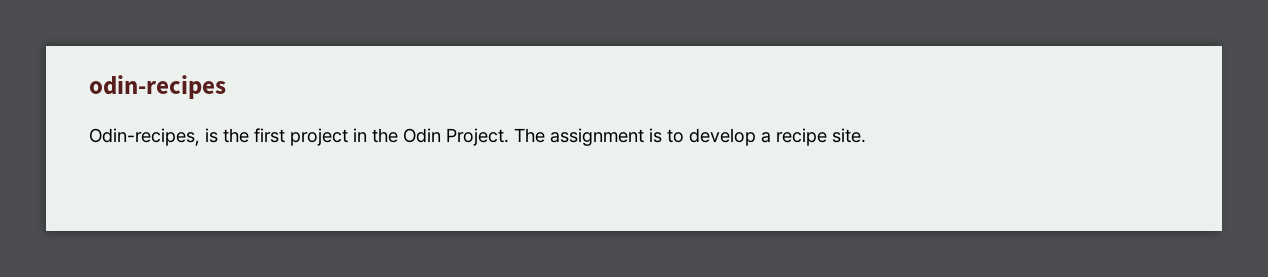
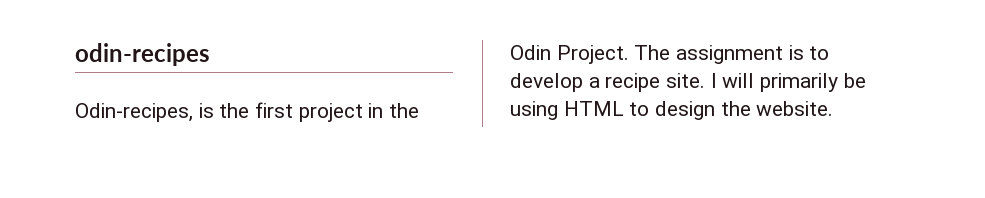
(866, 135) none -> [710,73,866,92] [510,101,834,120] I will primarily be using HTML to design the website.

